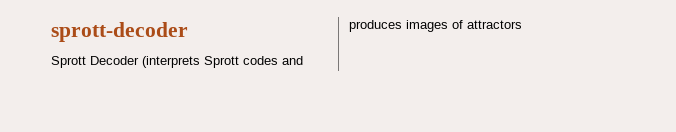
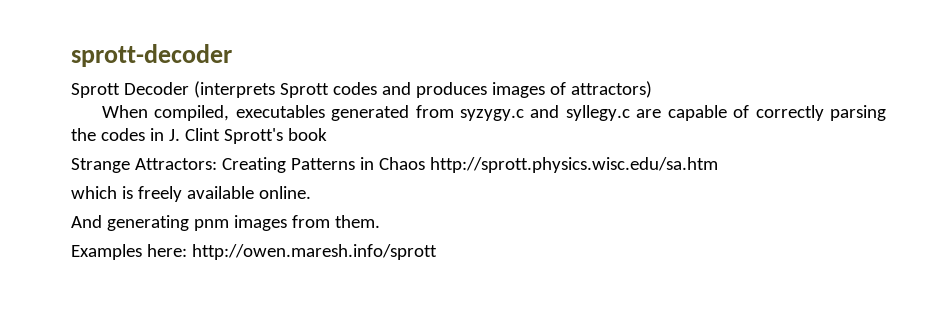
[467,20,522,29] attractors -> [570,81,652,98] [101,105,887,121] [71,128,327,144] [71,157,718,173] [71,186,311,202] [71,215,380,231] [71,244,437,260] attractors) // When compiled, executables generated from syzygy.c and syllegy.c are capable of correctly parsing the codes in J. Clint Sprott's book // Strange Attractors: Creating Patterns in Chaos http://sprott.physics.wisc.edu/sa.htm // which is freely available online. // And generating pnm images from them. // Examples here: http://owen.maresh.info/sprott

